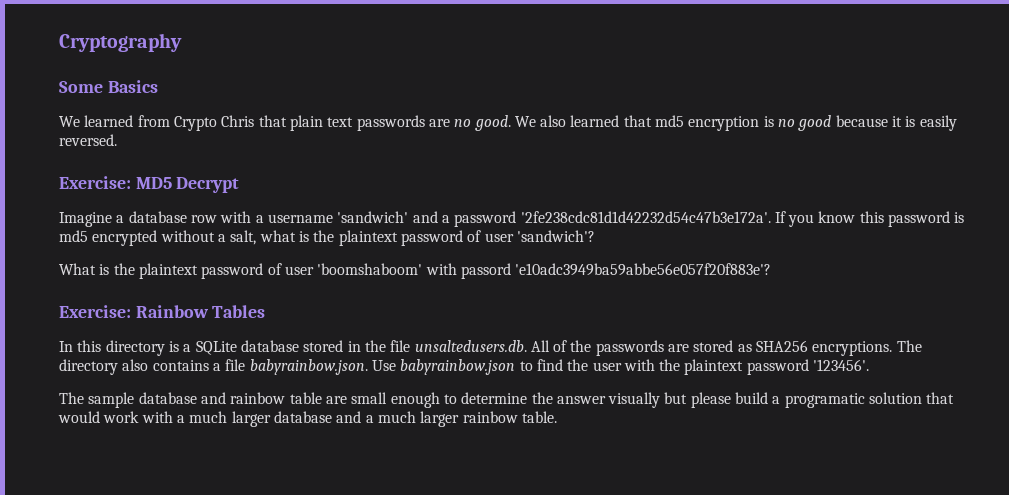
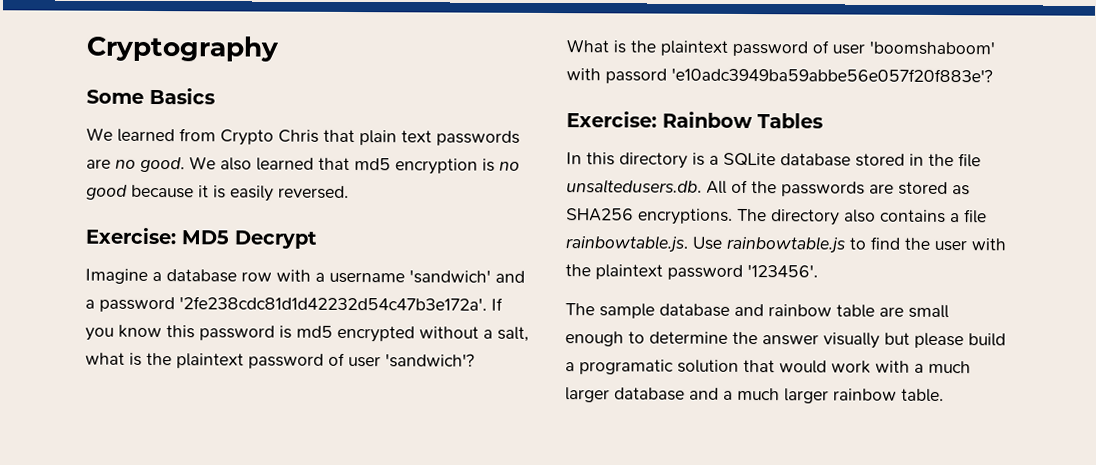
[249,359,516,375] babyrainbow.json. Use babyrainbow.json -> [565,235,846,254] rainbowtable.js. Use rainbowtable.js

